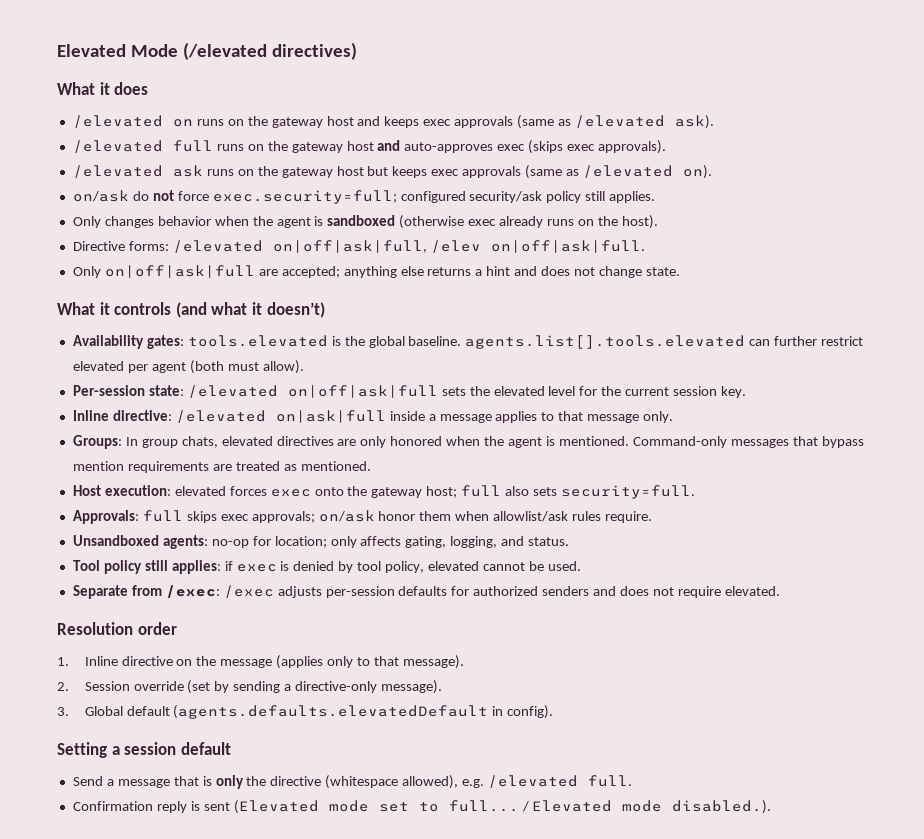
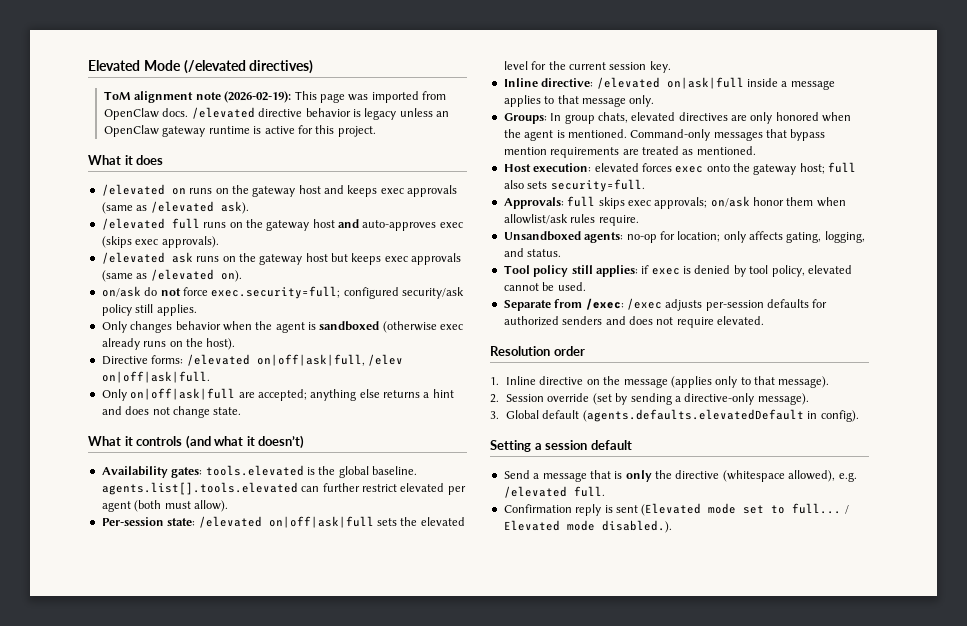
(357, 51) none -> [104,91,447,103] [104,107,450,120] [104,125,376,137] // ToM alignment note (2026-02-19): This page was imported from OpenClaw docs. /elevated directive behavior is legacy unless an OpenClaw gateway runtime is active for this project.

